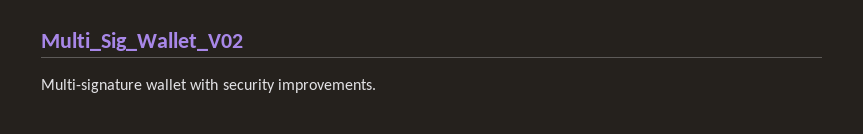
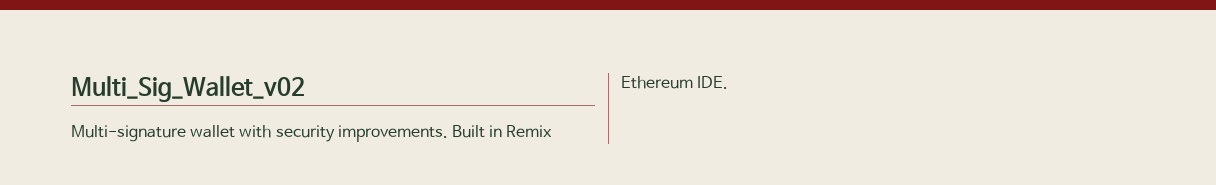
[41,32,243,51] Multi_Sig_Wallet_V02 -> [71,76,305,102] Multi_Sig_Wallet_v02
(376, 86) none -> [451,125,553,138] [621,76,729,89] Built in Remix Ethereum IDE.

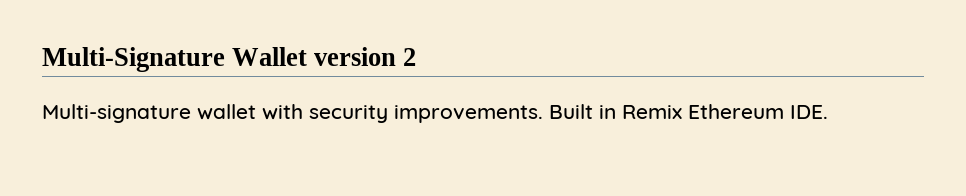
[71,76,305,102] Multi_Sig_Wallet_v02 -> [42,47,417,72] Multi-Signature Wallet version 2

